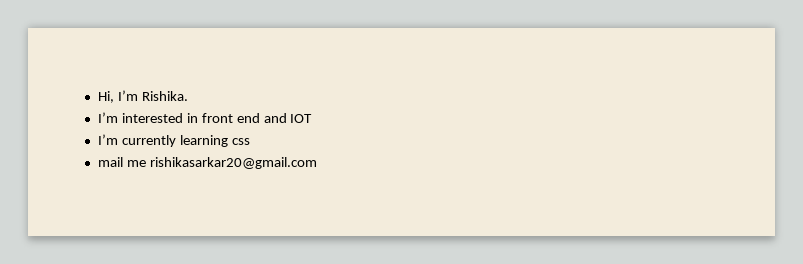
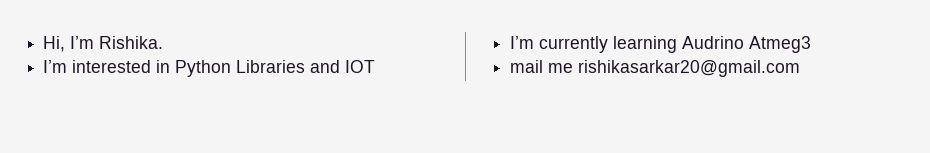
[201,113,260,123] front end -> [175,60,306,77] Python Libraries
[231,138,250,145] css -> [682,36,812,53] Audrino Atmeg3

